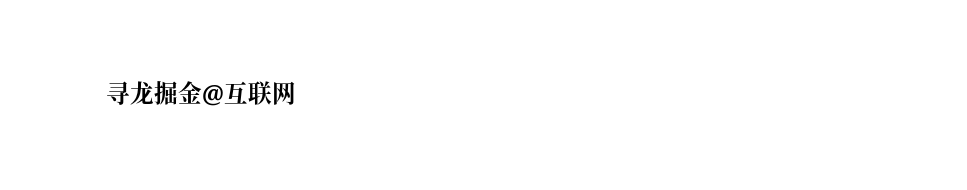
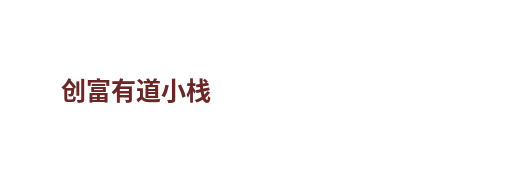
[106,81,296,106] 寻龙掘金@互联网 -> [61,78,211,104] 创富有道小栈

